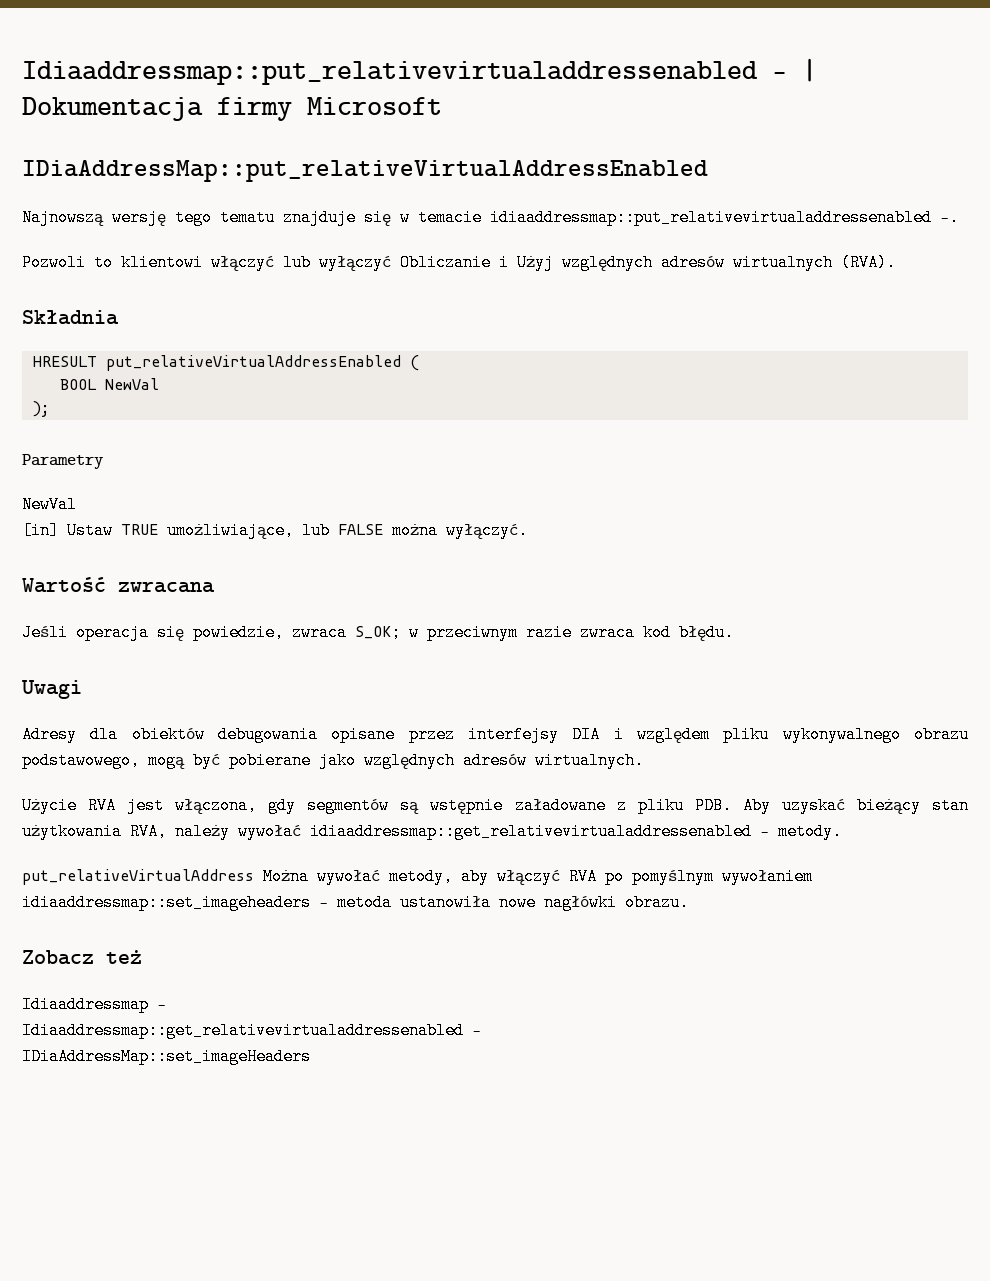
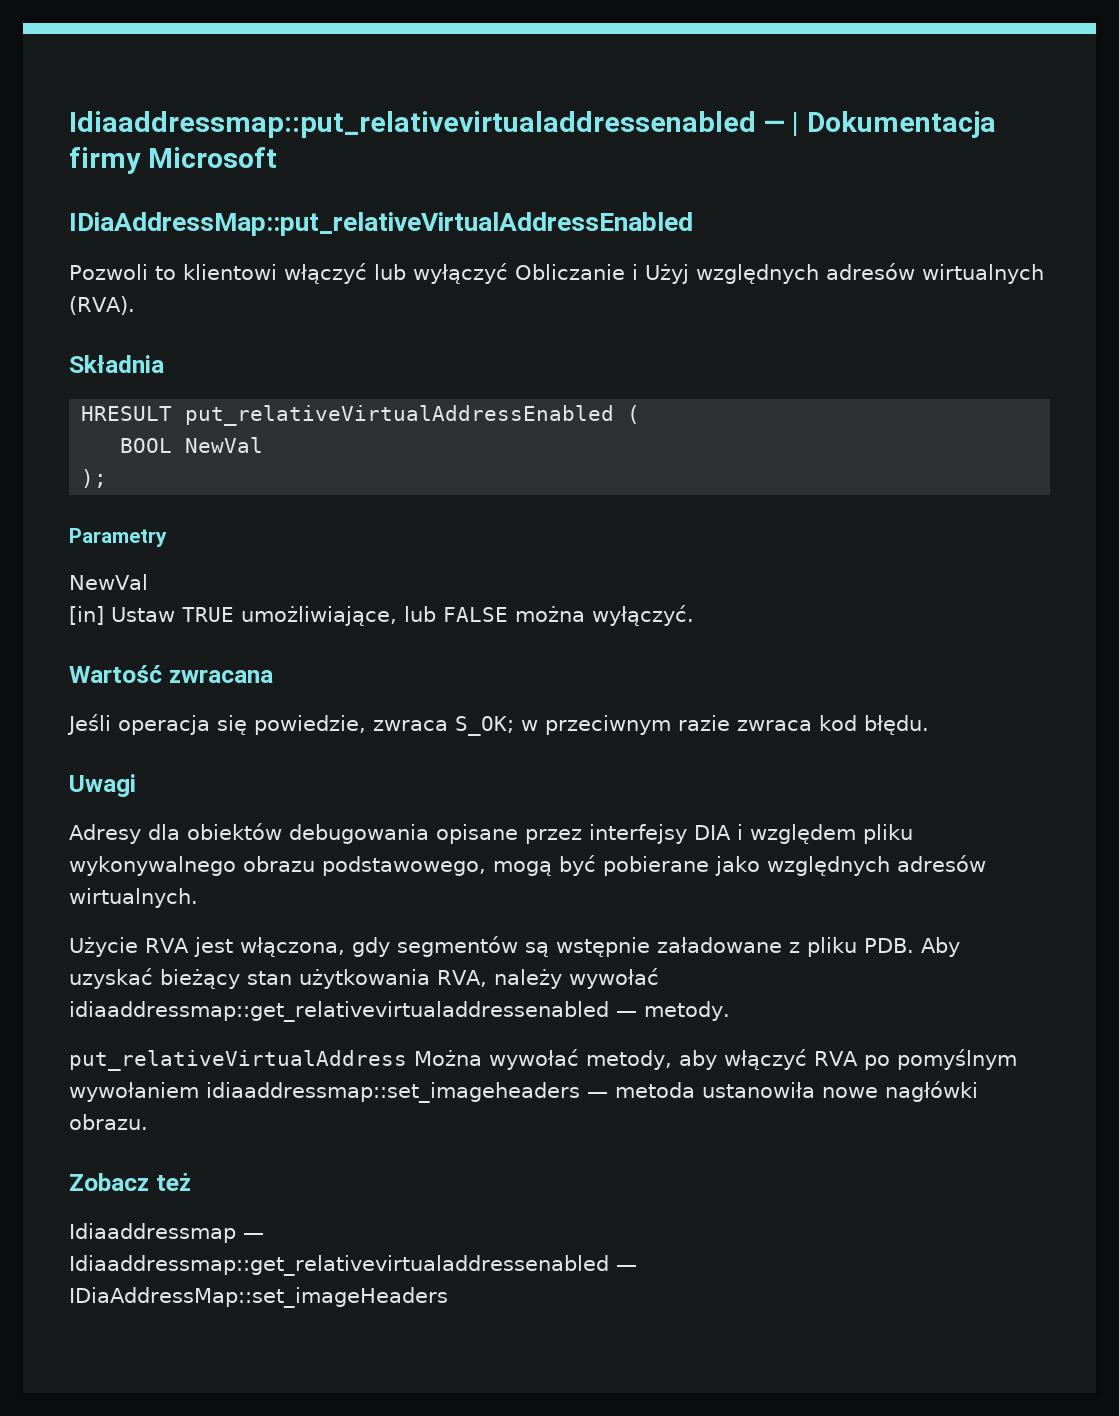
[22,209,959,226] // Najnowszą wersję tego tematu znajduje się w temacie idiaaddressmap::put_relativevirtualaddressenabled —. -> (693, 224) none

